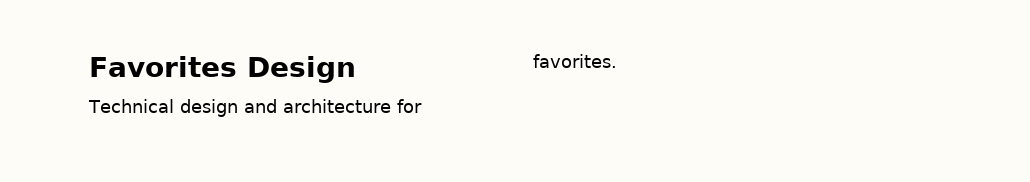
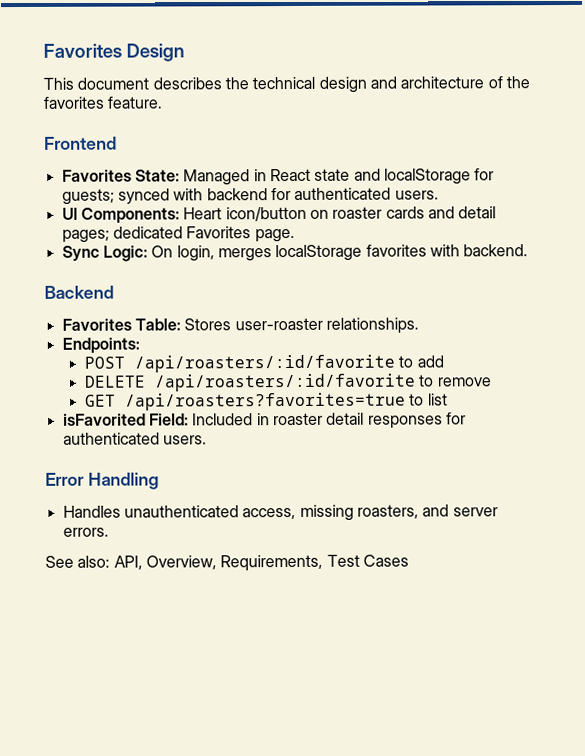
[88,99,422,117] [533,54,617,68] Technical design and architecture for favorites. -> [43,76,530,93] [43,96,164,109] [44,136,117,150] [61,168,495,186] [61,187,439,205] [61,206,497,224] [61,226,295,243] [61,244,529,262] [44,285,114,299] [61,317,419,334] [61,337,140,354] [83,354,444,373] [83,373,492,392] [84,392,448,411] [62,412,466,429] [62,432,207,445] [45,472,159,490] [62,504,498,521] [62,527,109,537] [45,554,409,572] This document describes the technical design and architecture of the favorites feature. // Frontend // Favorites State: Managed in React state and localStorage for guests; synced with backend for authenticated users. // UI Components: Heart icon/button on roaster cards and detail pages; dedicated Favorites page. // Sync Logic: On login, merges localStorage favorites with backend. // Backend // Favorites Table: Stores user-roaster relationships. // Endpoints: // POST /api/roasters/:id/favorite to add // DELETE /api/roasters/:id/favorite to remove // GET /api/roasters?favorites=true to list // isFavorited Field: Included in roaster detail responses for authenticated users. // Error Handling // Handles unauthenticated access, missing roasters, and server errors. // See also: API, Overview, Requirements, Test Cases

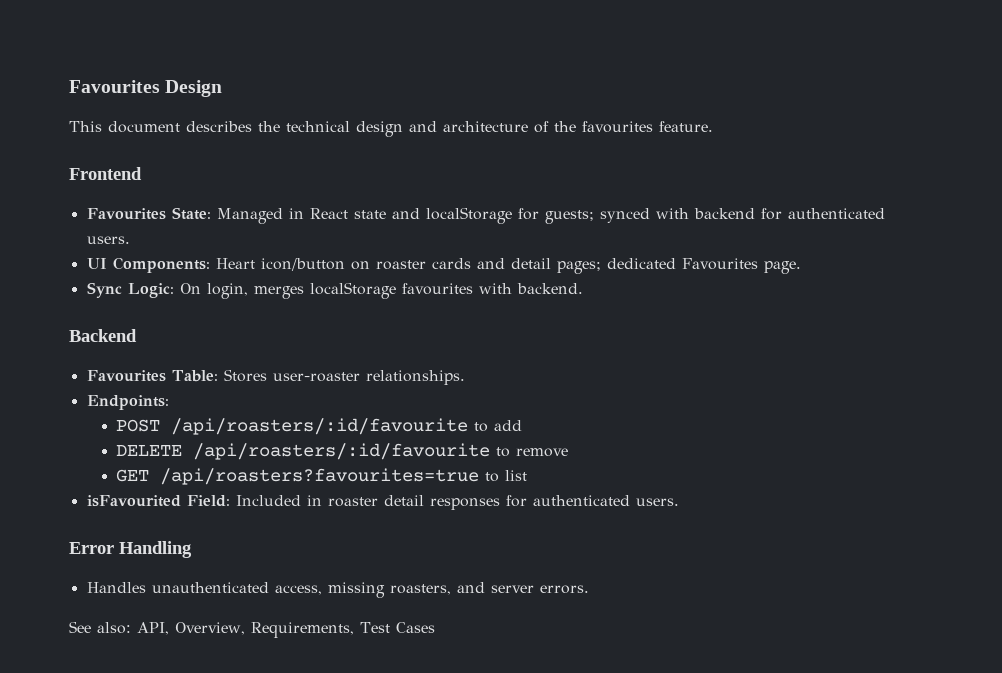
[43,43,122,58] Favorites -> [69,80,160,93] Favourites
[43,96,105,109] favorites -> [582,121,653,133] favourites
[61,169,132,182] Favorites -> [86,208,166,220] Favourites
[186,226,252,239] Favorites -> [681,258,758,270] Favourites
[365,244,427,257] favorites -> [401,283,473,295] favourites
[61,318,132,331] Favorites -> [86,370,166,382] Favourites
[133,354,395,373] /api/roasters/:id/favorite -> [170,418,468,435] /api/roasters/:id/favourite
[153,373,416,392] /api/roasters/:id/favorite -> [192,443,490,460] /api/roasters/:id/favourite
[124,392,406,411] /api/roasters?favorites=true -> [159,468,479,485] /api/roasters?favourites=true
[62,413,146,426] isFavorited -> [86,495,181,507] isFavourited

